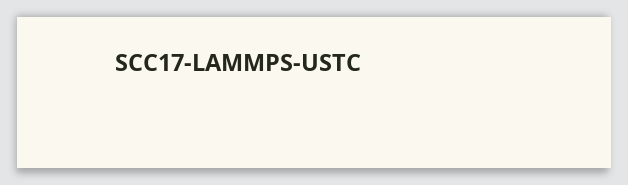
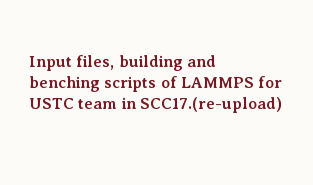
[115,54,361,71] SCC17-LAMMPS-USTC -> [29,55,216,71] [29,76,283,92] [29,97,282,113] Input files, building and benching scripts of LAMMPS for USTC team in SCC17.(re-upload)

